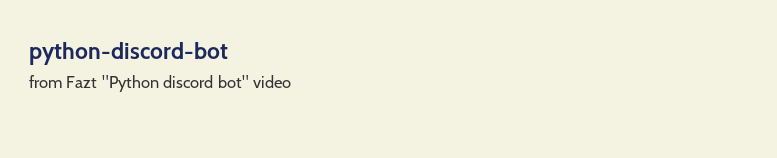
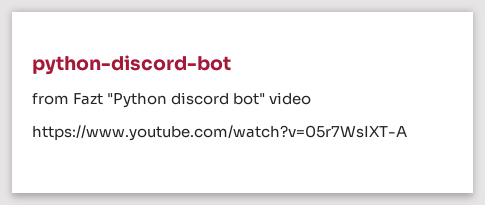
(292, 81) none -> [32,125,407,141] // https://www.youtube.com/watch?v=05r7WsIXT-A

